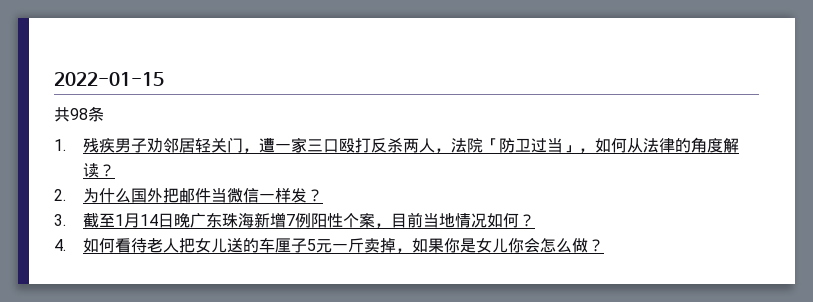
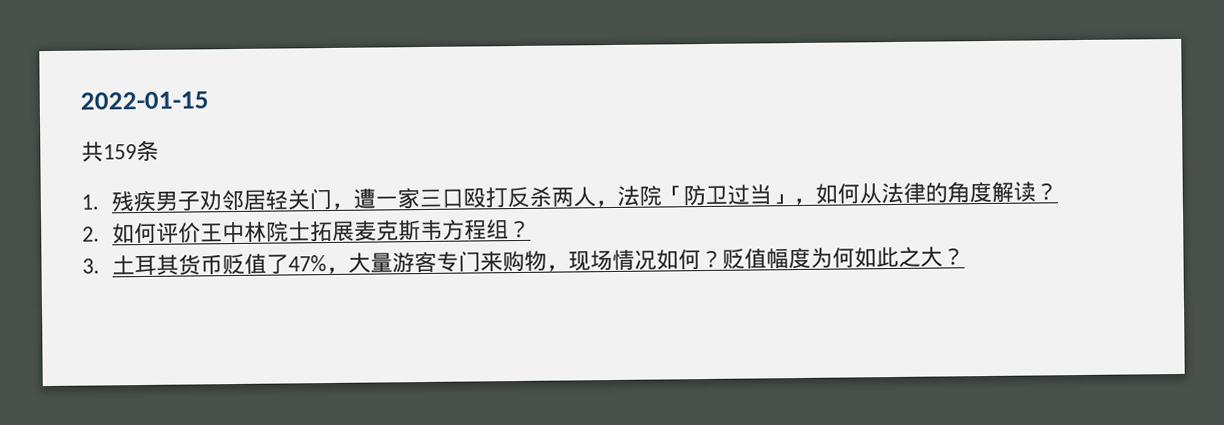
[70,108,88,120] 98 -> [103,144,137,160] 159
[82,188,323,203] [54,212,535,228] [54,237,588,253] 为什么国外把邮件当微信一样发？ // 3.截至1月14日晚广东珠海新增7例阳性个案，目前当地情况如何？ // 4.如何看待老人把女儿送的车厘子5元一斤卖掉，如果你是女儿你会怎么做 -> [111,219,531,245] [82,246,943,276] 如何评价王中林院士拓展麦克斯韦方程组？ // 3.土耳其货币贬值了47%，大量游客专门来购物，现场情况如何？贬值幅度为何如此之大

